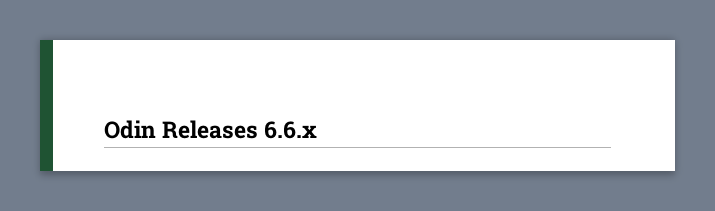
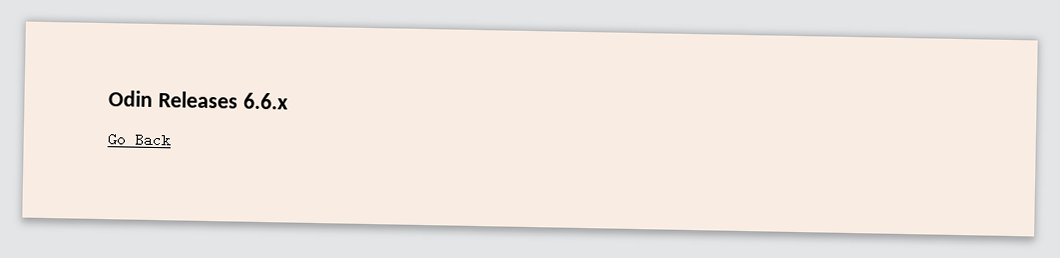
(318, 130) none -> [107,132,171,148] // Go Back

